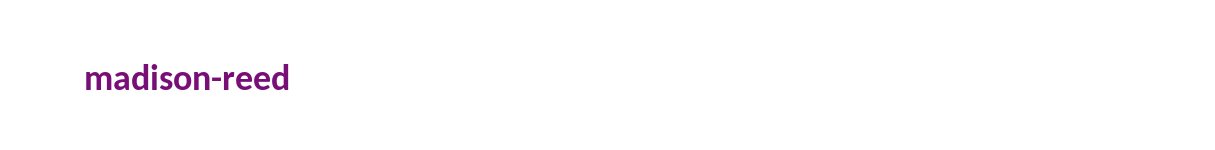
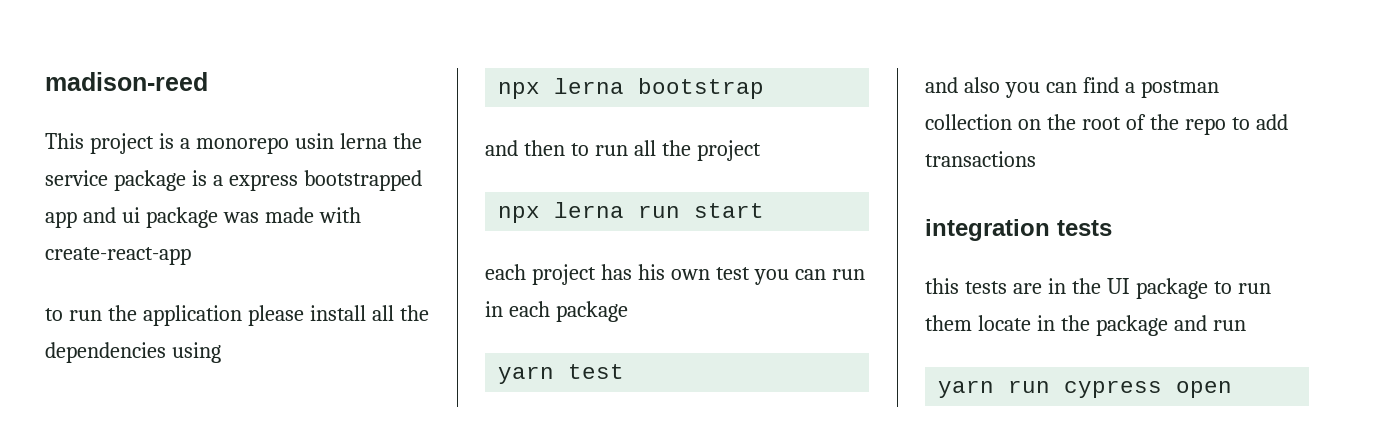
(290, 77) none -> [45,133,422,154] [45,170,422,191] [45,207,361,228] [45,247,191,265] [45,305,429,326] [45,342,221,363] [498,78,765,99] [485,140,761,161] [498,202,765,223] [485,264,865,285] [485,301,628,322] [498,364,625,384] [925,77,1219,98] [925,114,1288,135] [925,151,1036,167] [925,219,1112,241] [925,278,1271,299] [925,315,1246,336] [938,380,1233,398] // This project is a monorepo usin lerna the service package is a express bootstrapped app and ui package was made with create-react-app // to run the application please install all the dependencies using // npx lerna bootstrap // and then to run all the project // npx lerna run start // each project has his own test you can run in each package // yarn test // and also you can find a postman collection on the root of the repo to add transactions // integration tests // this tests are in the UI package to run them locate in the package and run // yarn run cypress open

